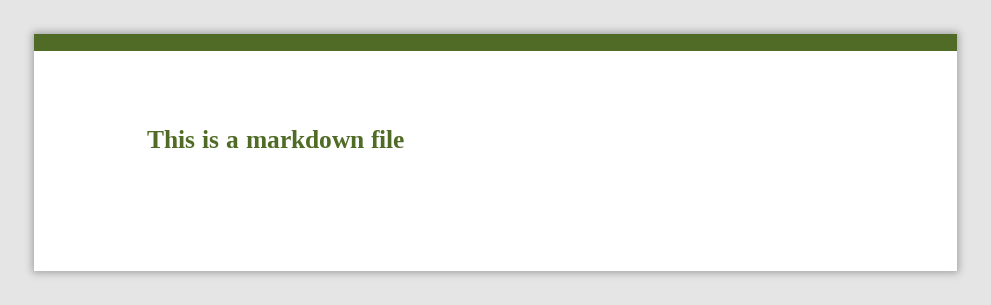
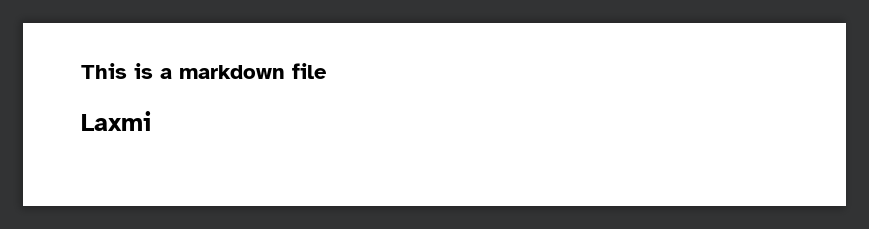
(404, 139) none -> [81,111,151,131] // Laxmi

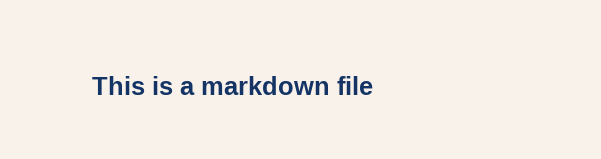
[81,111,151,131] // Laxmi -> (373, 85) none

